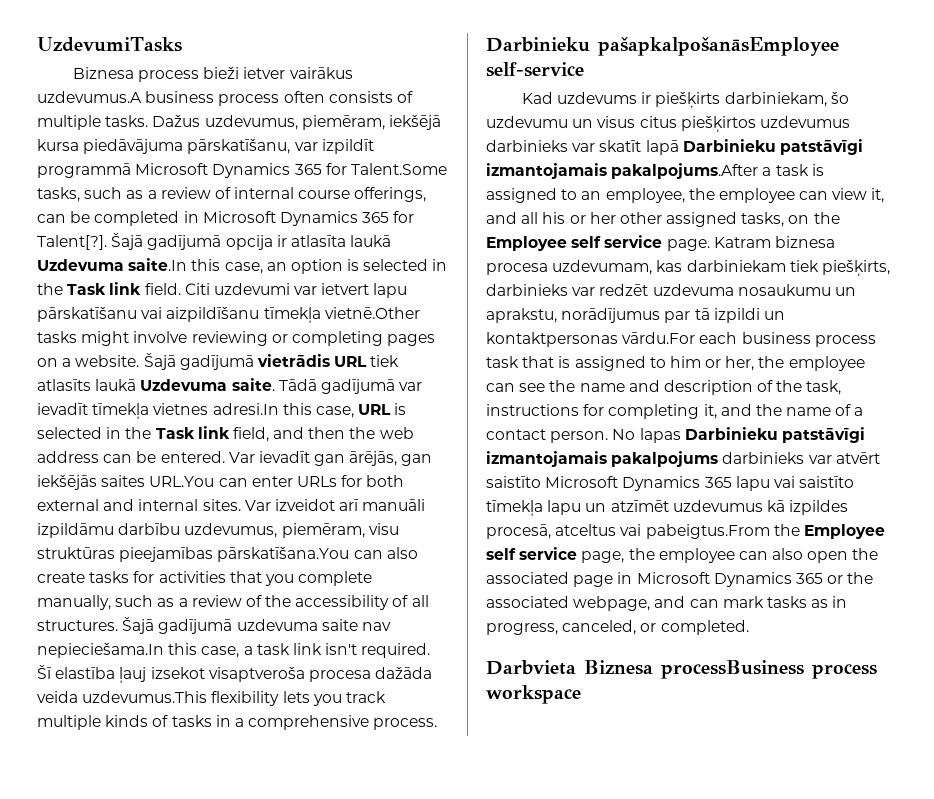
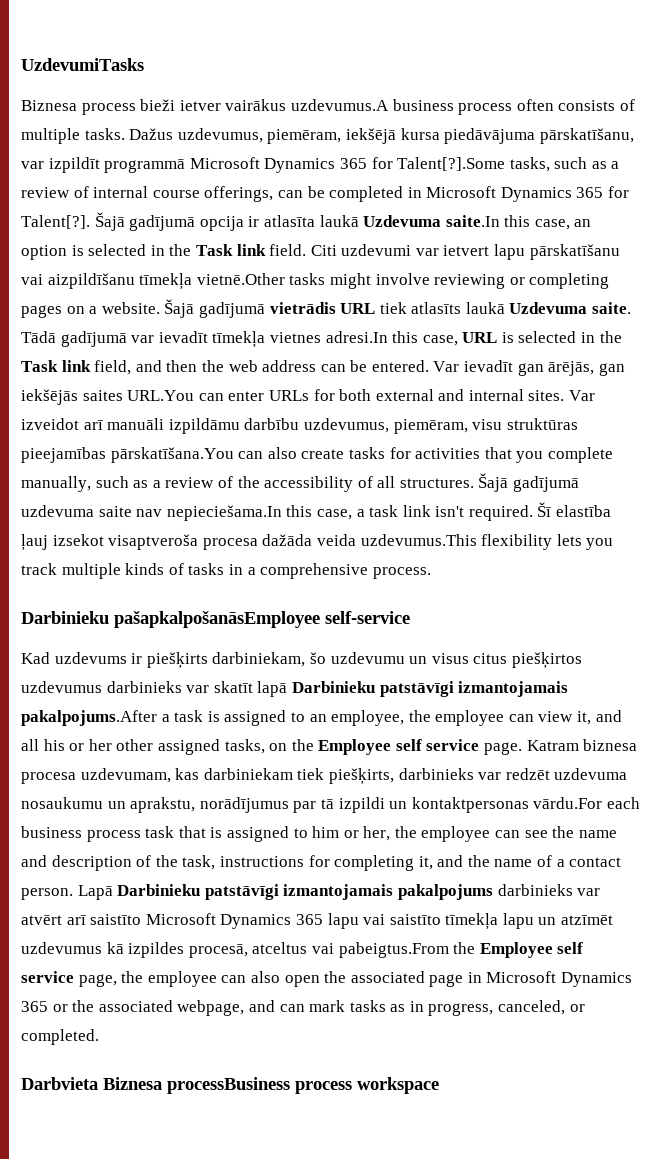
[350,163,447,175] Talent.Some -> [397,157,506,171] Talent[?].Some
[612,428,681,443] No lapas -> [77,885,113,900] Lapā
(880, 458) none -> [66,915,86,925] arī

